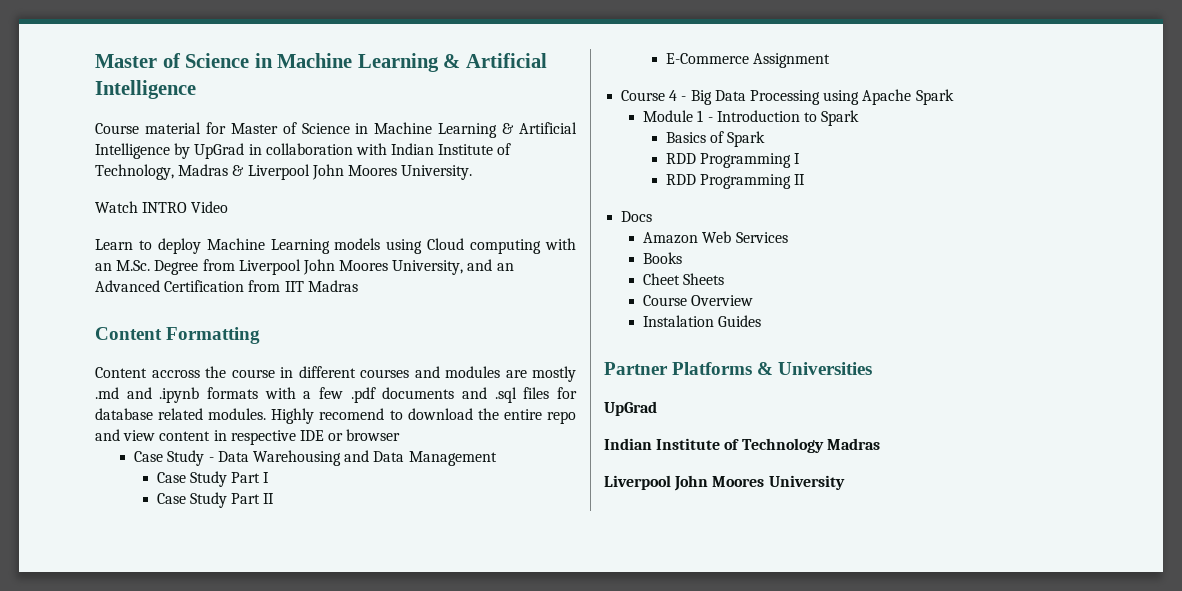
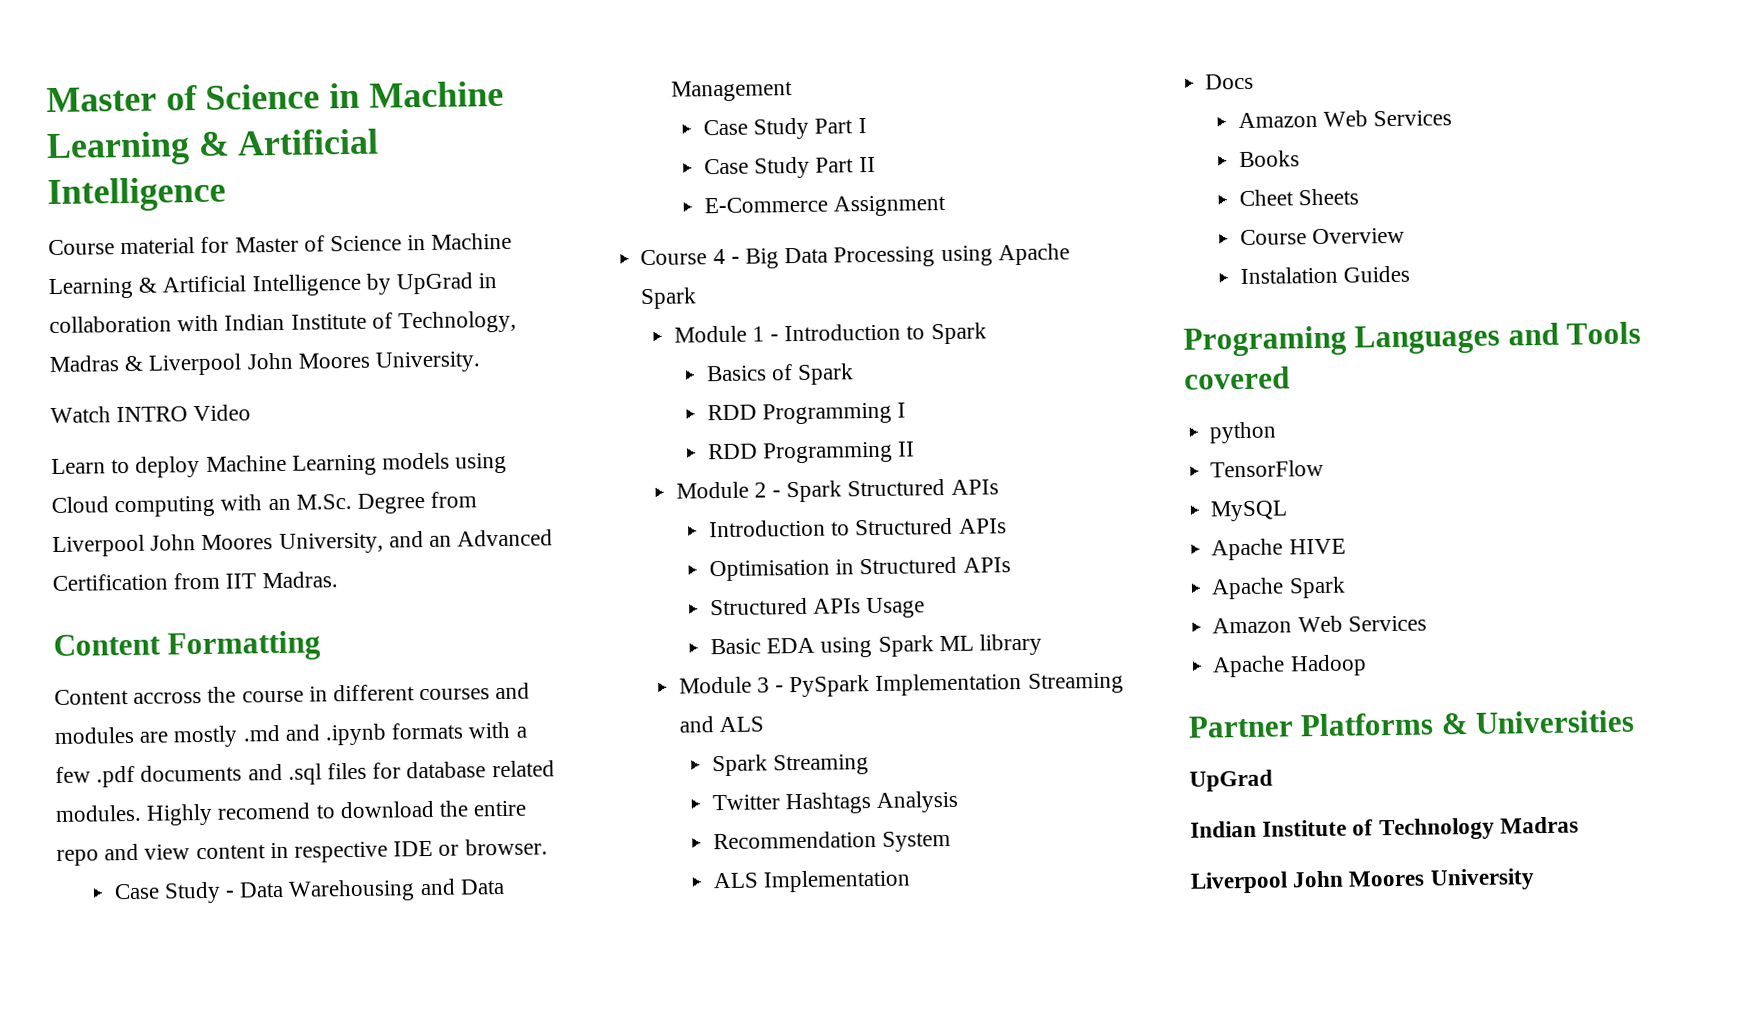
[307,280,358,292] Madras -> [261,571,338,589] Madras.
[346,429,401,441] browser -> [464,838,548,856] browser.
(805, 179) none -> [675,479,999,503] [708,517,1007,538] [708,556,1011,582] [709,597,926,619] [709,633,1042,658] [678,672,1124,698] [678,716,764,733] [711,754,870,777] [711,790,959,815] [712,830,952,852] [712,869,912,893] // Module 2 - Spark Structured APIs // Introduction to Structured APIs // Optimisation in Structured APIs // Structured APIs Usage // Basic EDA using Spark ML library // Module 3 - PySpark Implementation Streaming and ALS // Spark Streaming // Twitter Hashtags Analysis // Recommendation System // ALS Implementation
(762, 321) none -> [1183,321,1642,357] [1184,366,1290,390] [1209,421,1278,444] [1210,459,1325,478] [1210,500,1289,522] [1211,538,1346,561] [1211,576,1346,600] [1212,615,1427,634] [1212,654,1367,678] // Programing Languages and Tools covered // python // TensorFlow // MySQL // Apache HIVE // Apache Spark // Amazon Web Services // Apache Hadoop

